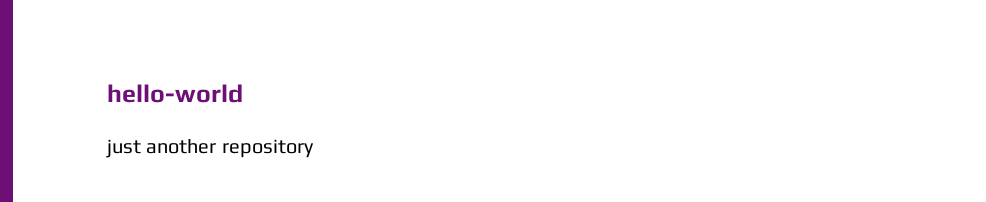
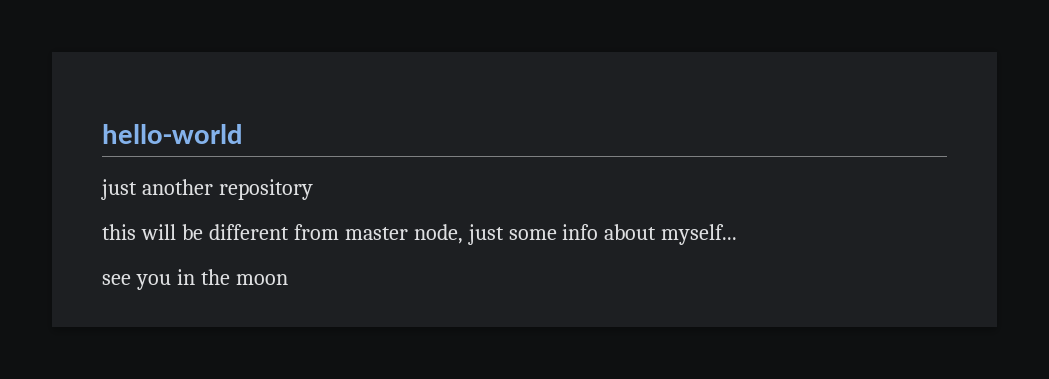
(314, 148) none -> [102,224,738,245] [102,269,288,290] // this will be different from master node, just some info about myself... // see you in the moon

